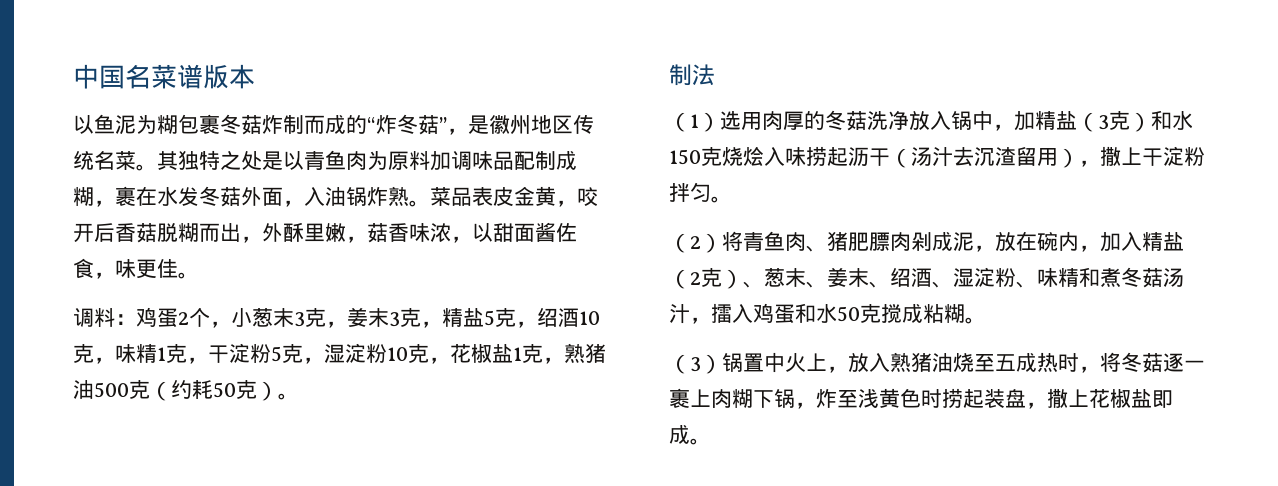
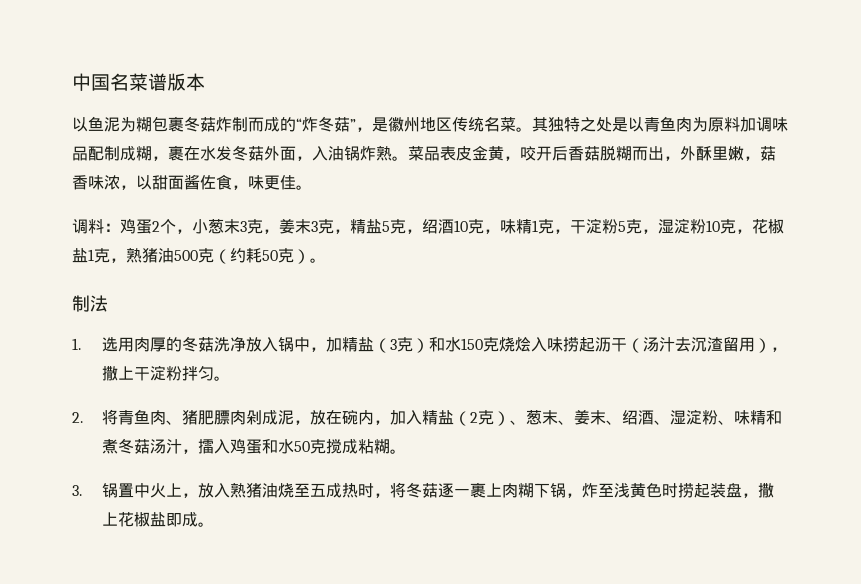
[669,112,720,132] （1） -> [72,338,81,350] 1.
[669,233,722,253] （2） -> [72,412,83,423] 2.
[669,354,722,374] （3） -> [72,485,82,496] 3.

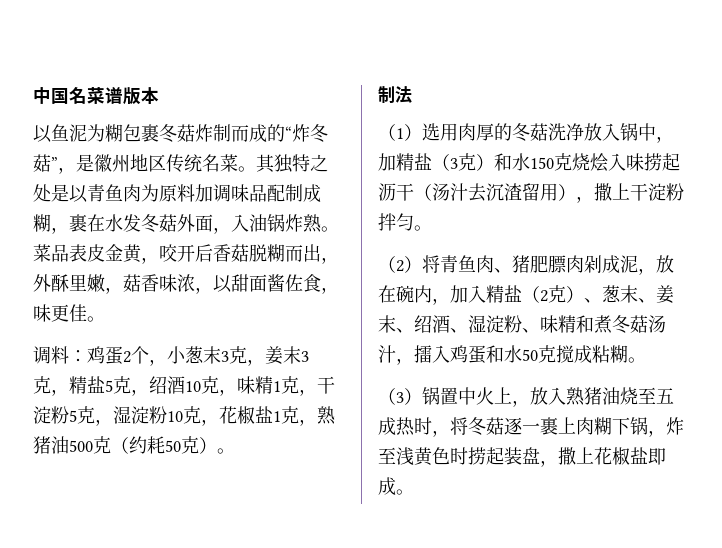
[72,338,81,350] 1. -> [378,124,422,141] （1）
[72,412,83,423] 2. -> [378,256,422,273] （2）
[72,485,82,496] 3. -> [378,388,422,405] （3）

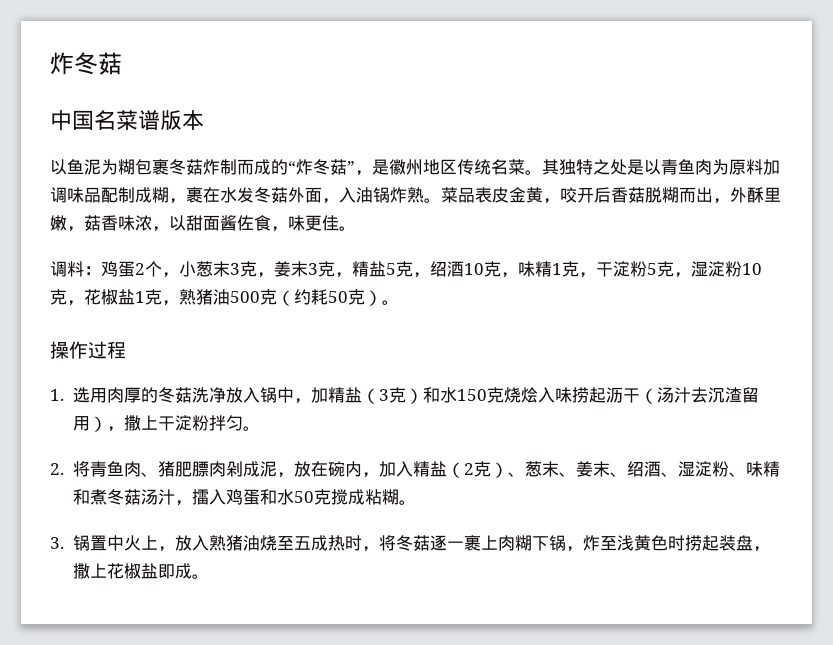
(33, 95) none -> [50,52,122,75] 炸冬菇 //
[378,86,412,103] [378,124,422,141] 制法 // （1） -> [50,341,126,359] [50,389,64,401] 操作过程 // 1.
[378,256,422,273] （2） -> [50,463,64,475] 2.
[378,388,422,405] （3） -> [50,537,64,549] 3.

